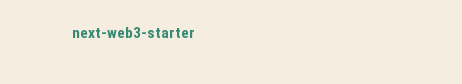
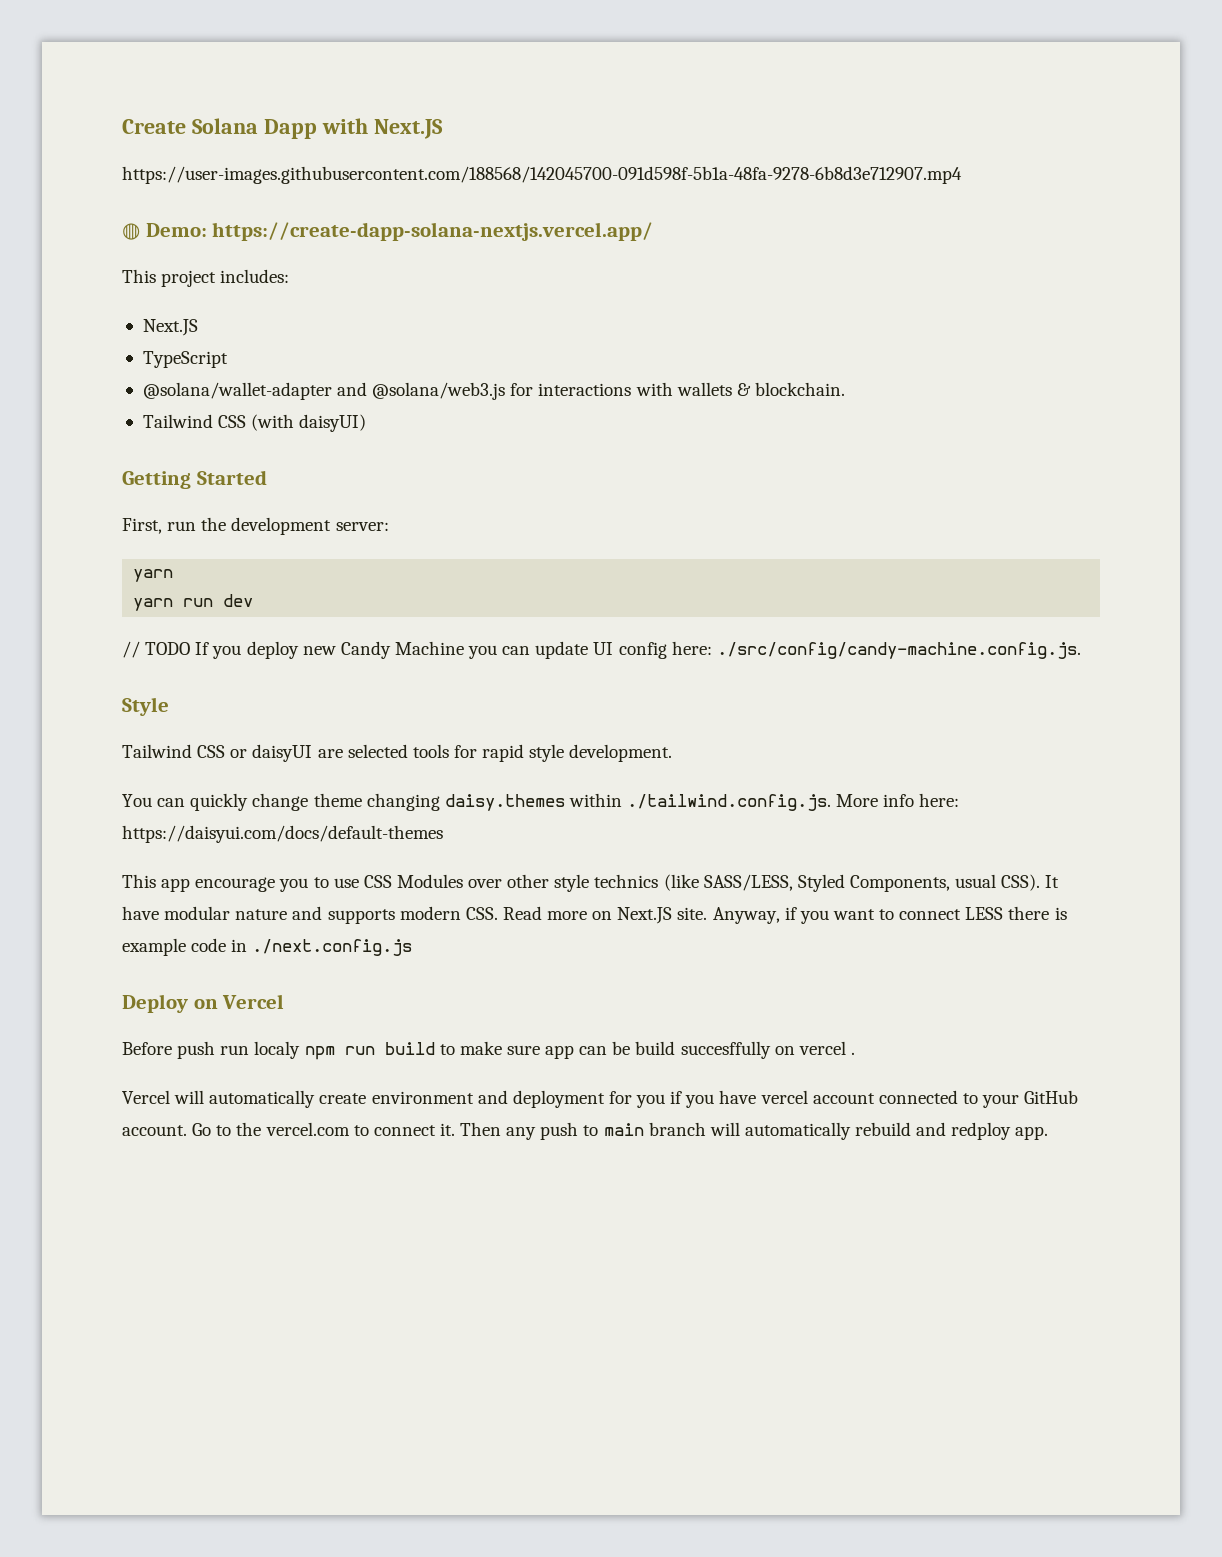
[72,27,195,38] next-web3-starter -> [122,118,443,139] [122,166,962,184] [122,222,654,241] [122,269,290,287] [142,319,198,336] [142,351,228,368] [142,382,845,400] [142,414,367,432] [122,470,267,489] [122,517,389,535] [133,569,174,582] [133,594,254,611] [122,641,1081,659] [122,697,169,716] [122,744,673,762] [122,793,960,811] [122,825,443,843] [122,874,1060,892] [122,906,1067,924] [122,938,413,956] [122,994,285,1013] [122,1041,855,1060] [122,1090,1079,1108] [122,1122,1049,1140] Create Solana Dapp with Next.JS // https://user-images.githubusercontent.com/188568/142045700-091d598f-5b1a-48fa-9278-6b8d3e712907.mp4 // ◍ Demo: https://create-dapp-solana-nextjs.vercel.app/ // This project includes: // Next.JS // TypeScript // @solana/wallet-adapter and @solana/web3.js for interactions with wallets & blockchain. // Tailwind CSS (with daisyUI) // Getting Started // First, run the development server: // yarn // yarn run dev // // TODO If you deploy new Candy Machine you can update UI config here: ./src/config/candy-machine.config.js. // Style // Tailwind CSS or daisyUI are selected tools for rapid style development. // You can quickly change theme changing daisy.themes within ./tailwind.config.js. More info here: https://daisyui.com/docs/default-themes // This app encourage you to use CSS Modules over other style technics (like SASS/LESS, Styled Components, usual CSS). It have modular nature and supports modern CSS. Read more on Next.JS site. Anyway, if you want to connect LESS there is example code in ./next.config.js // Deploy on Vercel // Before push run localy npm run build to make sure app can be build succesffully on vercel . // Vercel will automatically create environment and deployment for you if you have vercel account connected to your GitHub account. Go to the vercel.com to connect it. Then any push to main branch will automatically rebuild and redploy app.

